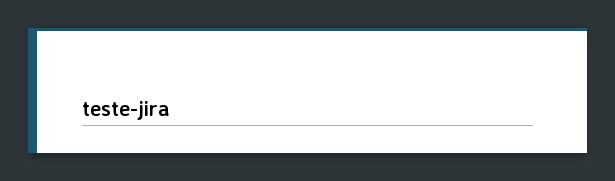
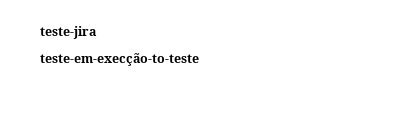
(170, 110) none -> [40,53,199,66] // teste-em-execção-to-teste

